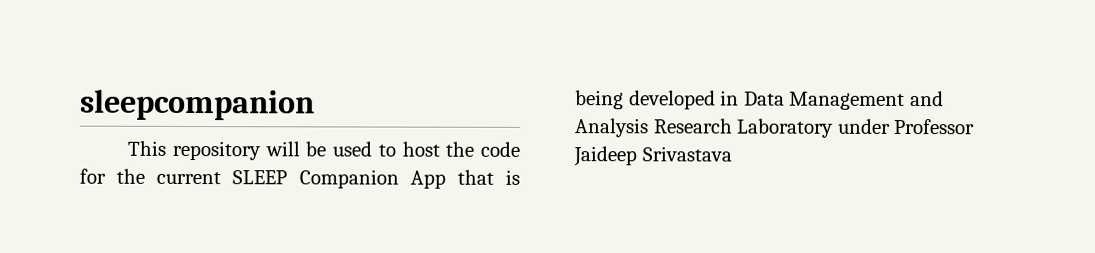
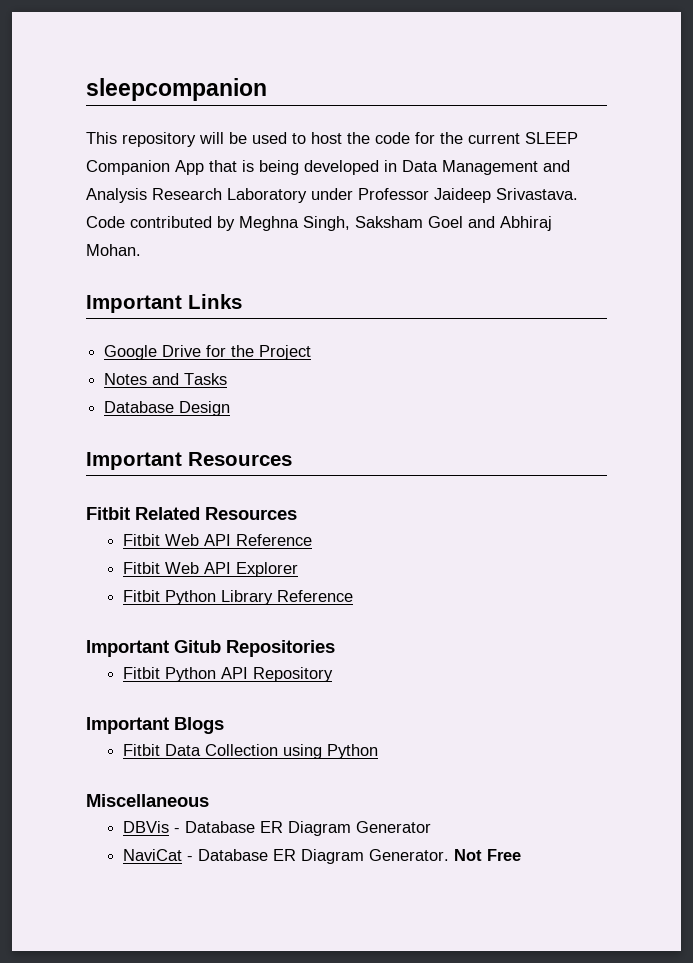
[641,146,732,162] Srivastava -> [496,188,578,200] [86,216,552,231] [86,244,141,256] [86,294,242,313] [104,345,312,360] [104,373,228,385] [104,401,231,416] [86,452,292,470] [86,507,297,520] [123,534,313,546] [123,562,299,577] [123,590,354,605] [86,640,335,657] [123,667,334,682] [86,717,224,734] [123,744,379,759] [86,794,209,807] [123,821,432,836] [123,849,522,864] Srivastava. Code contributed by Meghna Singh, Saksham Goel and Abhiraj Mohan. // Important Links // Google Drive for the Project // Notes and Tasks // Database Design // Important Resources // Fitbit Related Resources // Fitbit Web API Reference // Fitbit Web API Explorer // Fitbit Python Library Reference // Important Gitub Repositories // Fitbit Python API Repository // Important Blogs // Fitbit Data Collection using Python // Miscellaneous // DBVis - Database ER Diagram Generator // NaviCat - Database ER Diagram Generator. Not Free

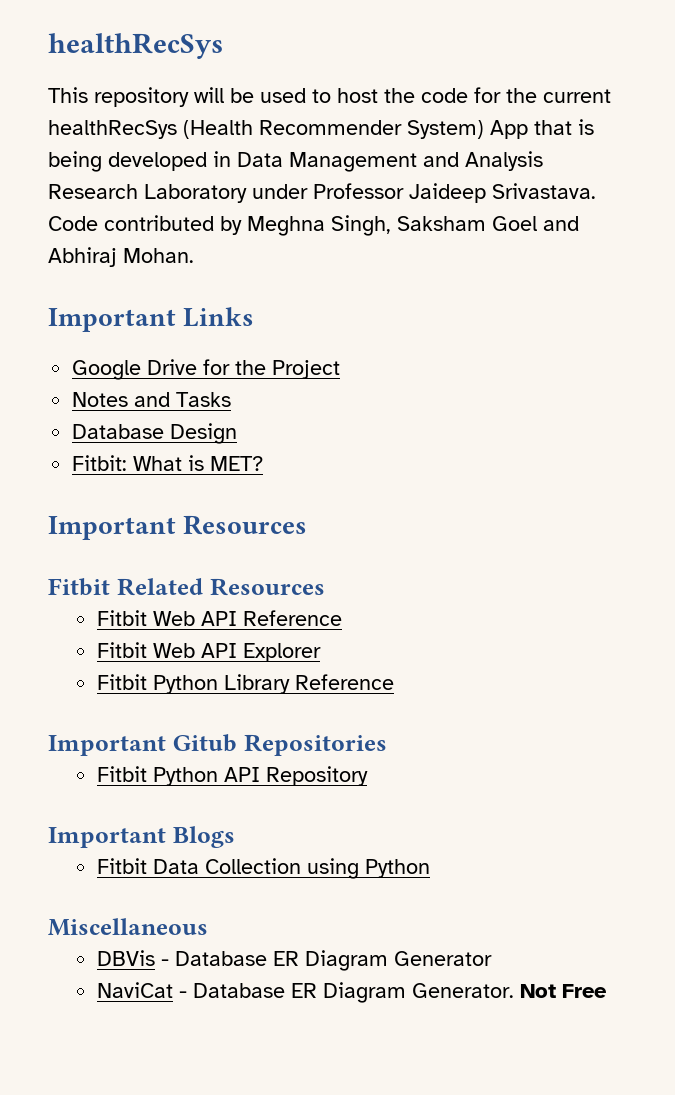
[86,78,267,101] sleepcompanion -> [48,33,223,59] healthRecSys
[525,132,578,144] [86,160,170,175] SLEEP Companion -> [48,120,484,139] healthRecSys (Health Recommender System)
(231, 408) none -> [72,455,264,471] // Fitbit: What is MET?

